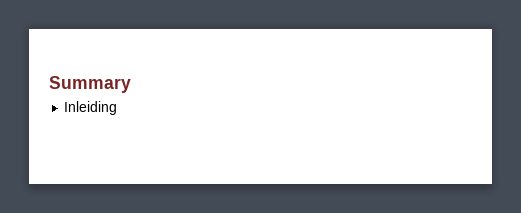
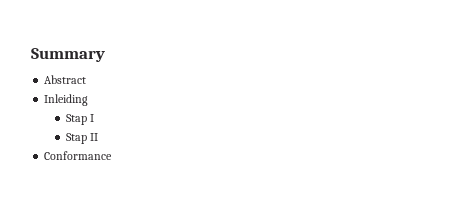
(131, 84) none -> [44,75,87,84] // Abstract
(118, 108) none -> [65,114,94,125] [65,133,98,144] [44,151,113,160] // Stap I // Stap II // Conformance

